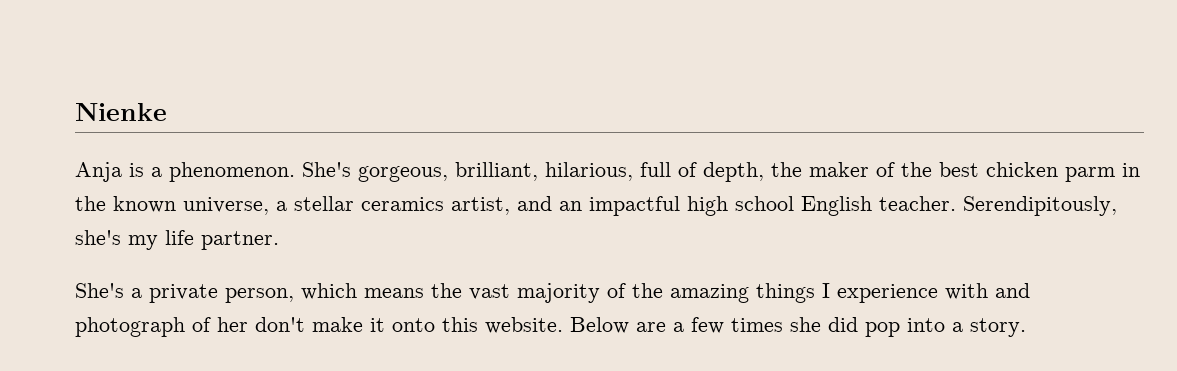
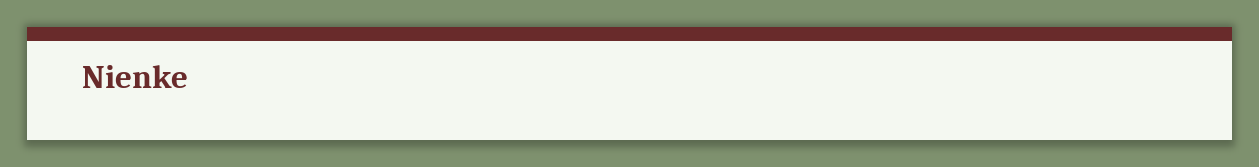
[75,162,1140,182] [75,196,1117,216] [75,230,279,250] [75,283,1030,303] [75,317,1026,337] // Anja is a phenomenon. She's gorgeous, brilliant, hilarious, full of depth, the maker of the best chicken parm in the known universe, a stellar ceramics artist, and an impactful high school English teacher. Serendipitously, she's my life partner. // She's a private person, which means the vast majority of the amazing things I experience with and photograph of her don't make it onto this website. Below are a few times she did pop into a story. -> (188, 76) none

